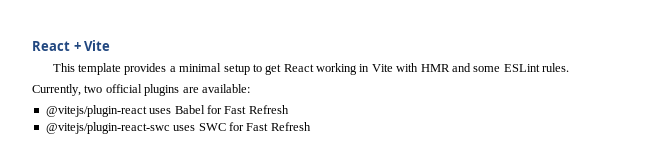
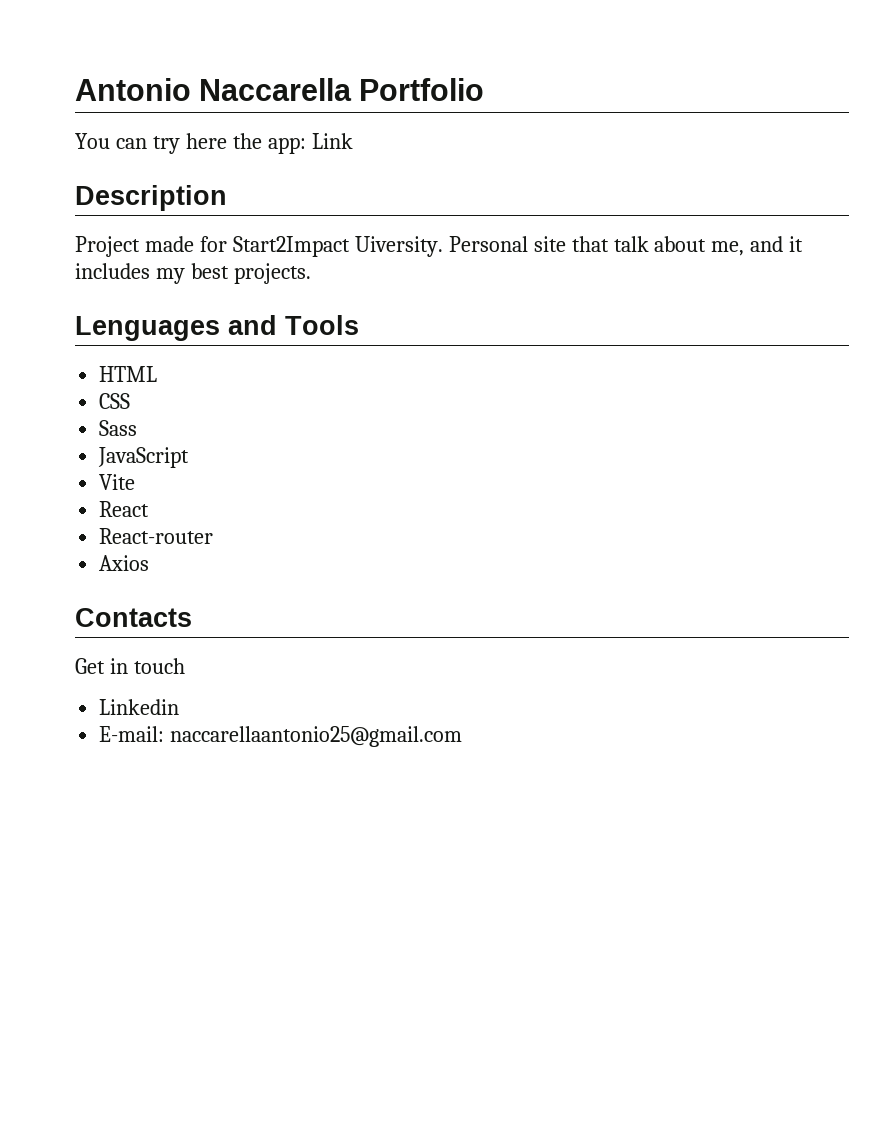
[32,40,111,51] [52,63,570,75] [32,84,250,96] [45,105,289,117] [45,122,311,134] React + Vite // This template provides a minimal setup to get React working in Vite with HMR and some ESLint rules. // Currently, two official plugins are available: // @vitejs/plugin-react uses Babel for Fast Refresh // @vitejs/plugin-react-swc uses SWC for Fast Refresh -> [75,78,485,101] [75,133,353,154] [75,185,227,211] [75,236,804,257] [75,263,311,284] [75,315,359,341] [99,366,158,382] [99,393,131,409] [99,420,138,436] [98,447,190,468] [99,474,136,490] [99,501,150,517] [99,528,214,544] [99,555,150,571] [75,608,192,627] [75,658,185,674] [99,699,180,715] [99,726,463,747] Antonio Naccarella Portfolio // You can try here the app: Link // Description // Project made for Start2Impact Uiversity. Personal site that talk about me, and it includes my best projects. // Lenguages and Tools // HTML // CSS // Sass // JavaScript // Vite // React // React-router // Axios // Contacts // Get in touch // Linkedin // E-mail: naccarellaantonio25@gmail.com

